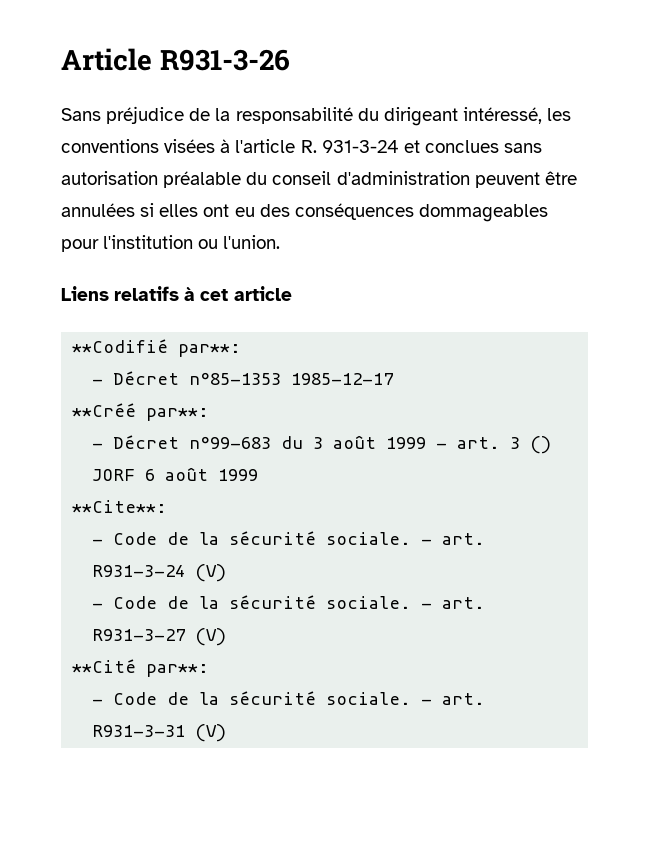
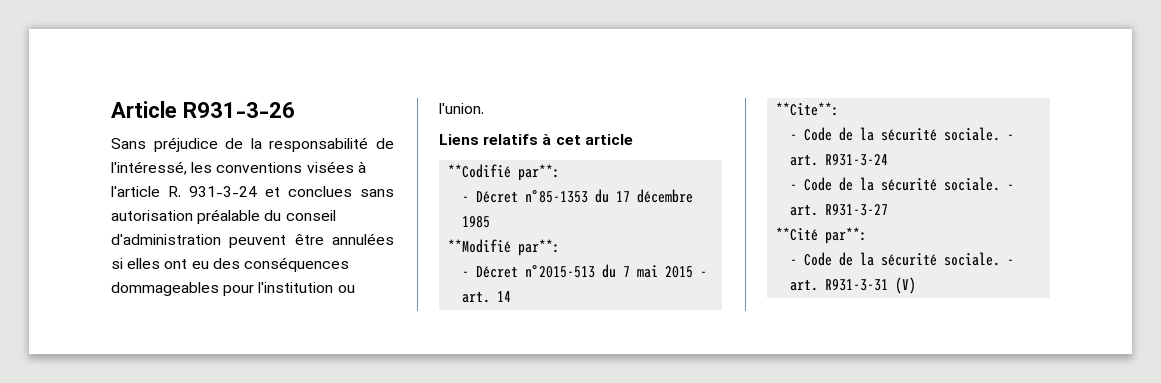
[357,107,542,126] du dirigeant intéressé, -> [376,138,394,149] [111,161,187,175] de l'intéressé,
[291,373,394,385] [72,403,210,421] [92,435,552,454] [92,467,259,481] 1985-12-17 // **Créé par**: // - Décret n°99-683 du 3 août 1999 - art. 3 () JORF 6 août 1999 -> [595,189,694,203] [462,216,491,228] [448,239,561,256] [462,264,708,278] [462,291,512,303] du 17 décembre 1985 // **Modifié par**: // - Décret n°2015-513 du 7 mai 2015 - art. 14
[195,564,227,582] (V) -> (889, 160) none
[195,628,227,646] (V) -> (889, 210) none

